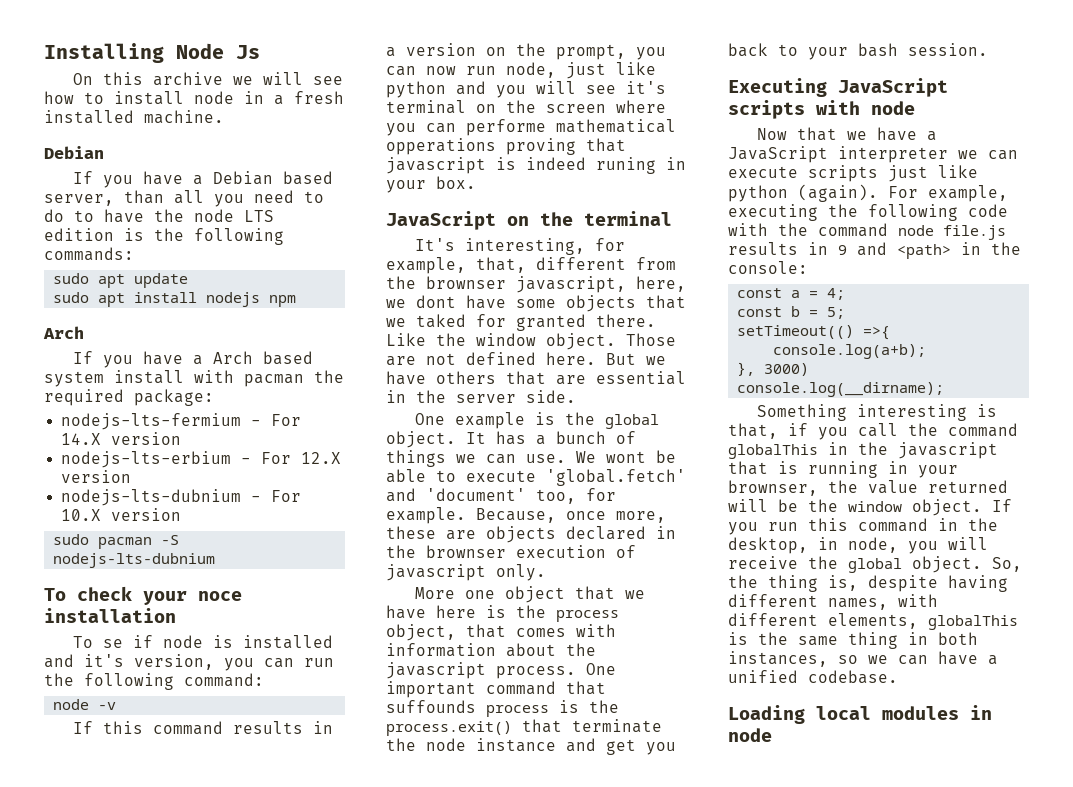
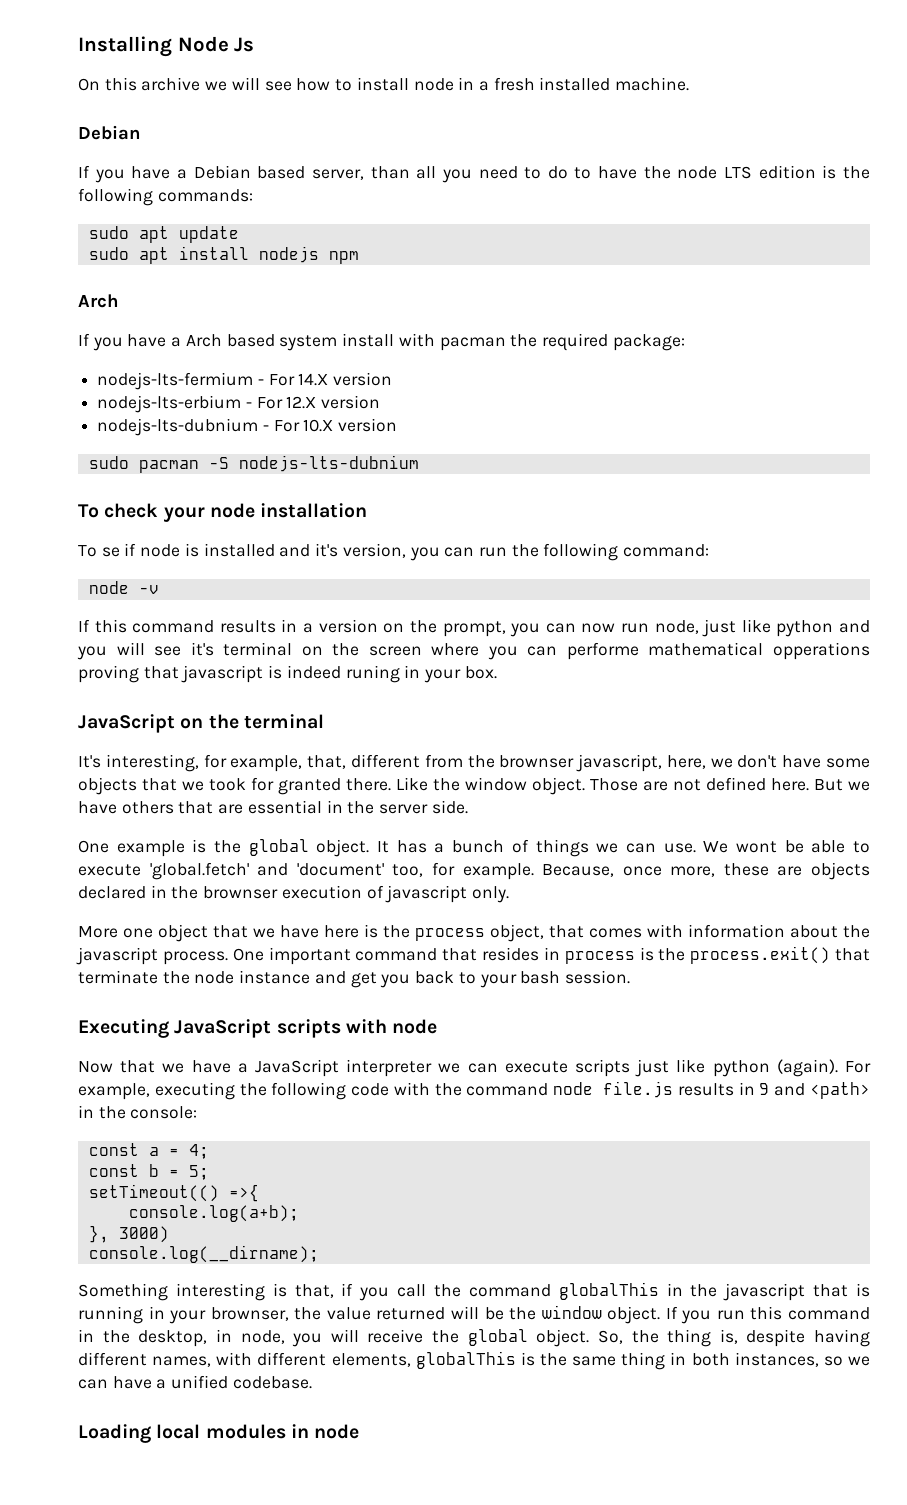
[198,591,242,601] noce -> [209,503,255,518] node
[416,295,456,308] dont -> [737,755,778,768] don't
[416,314,466,328] taked -> [209,778,246,791] took
[386,700,476,713] suffounds -> [481,947,560,961] resides in

